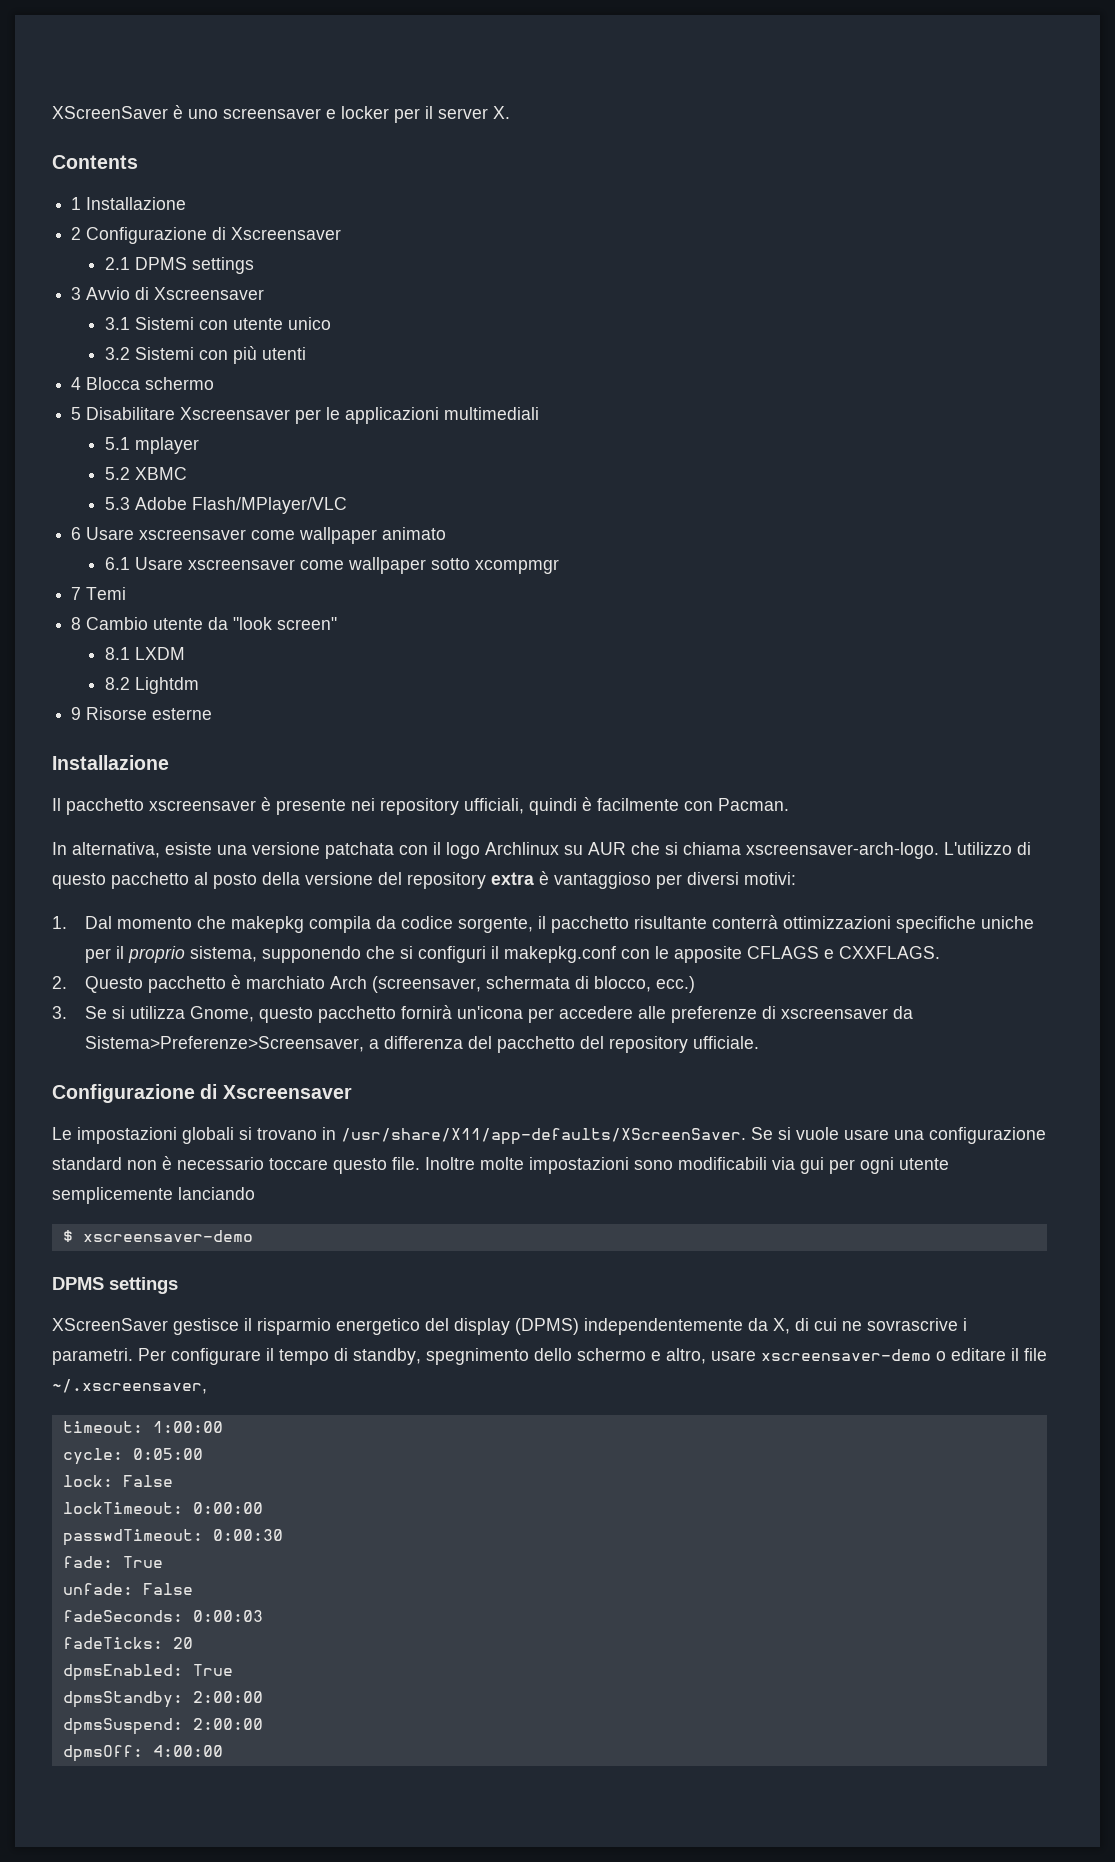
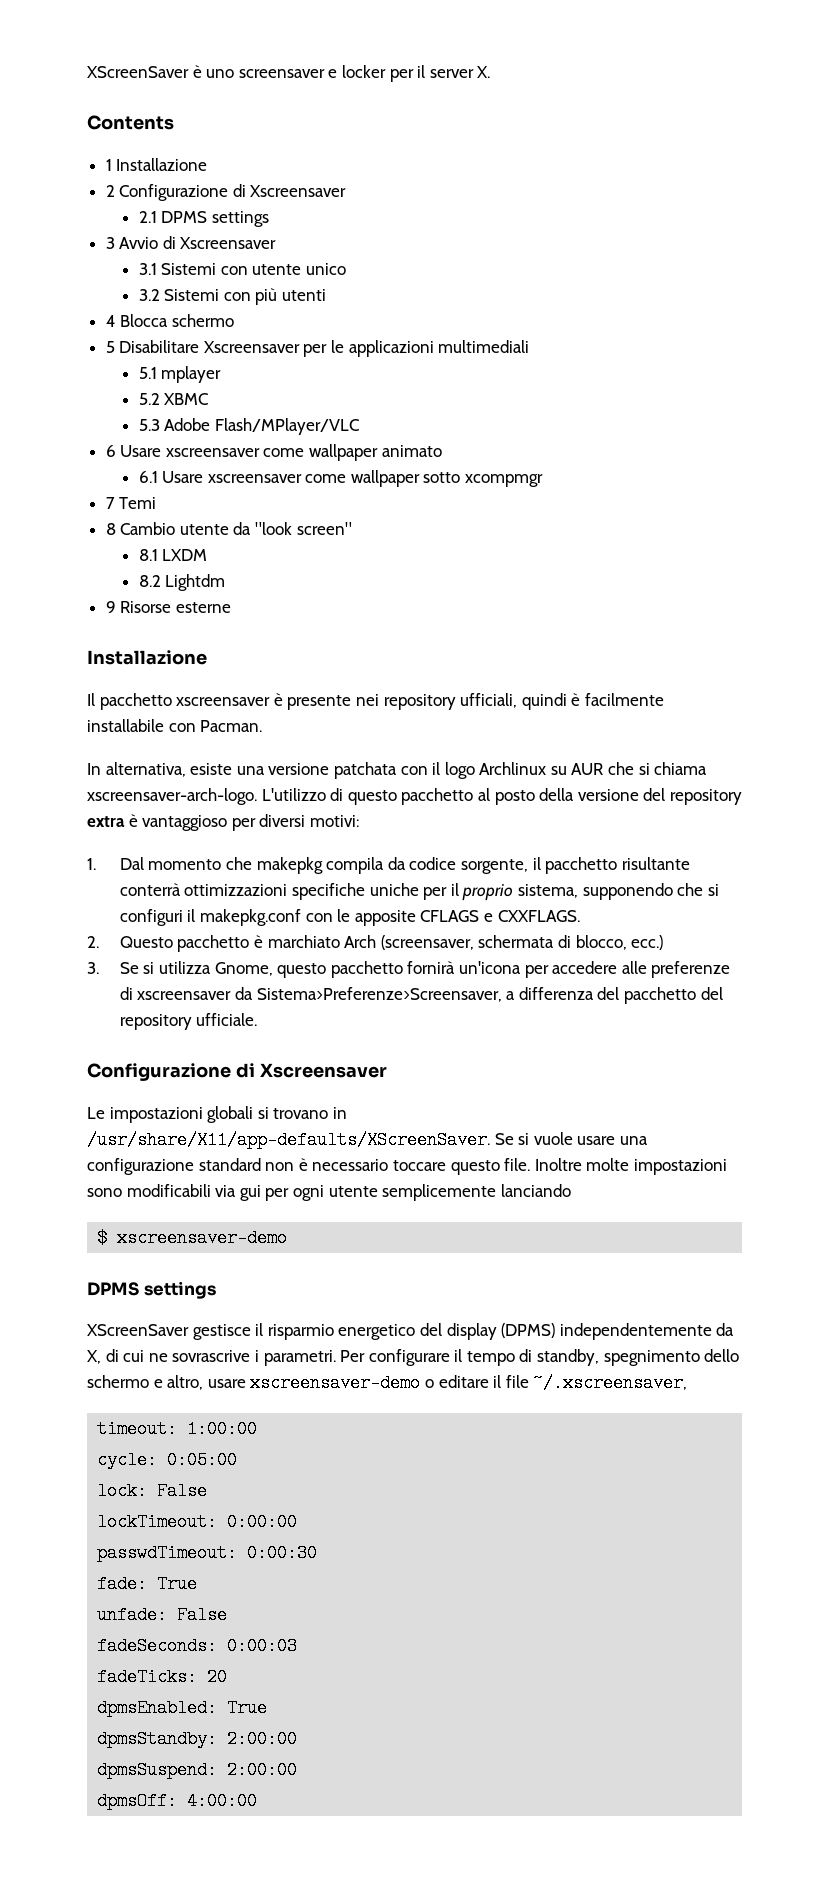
(679, 804) none -> [87,719,164,732] installabile

